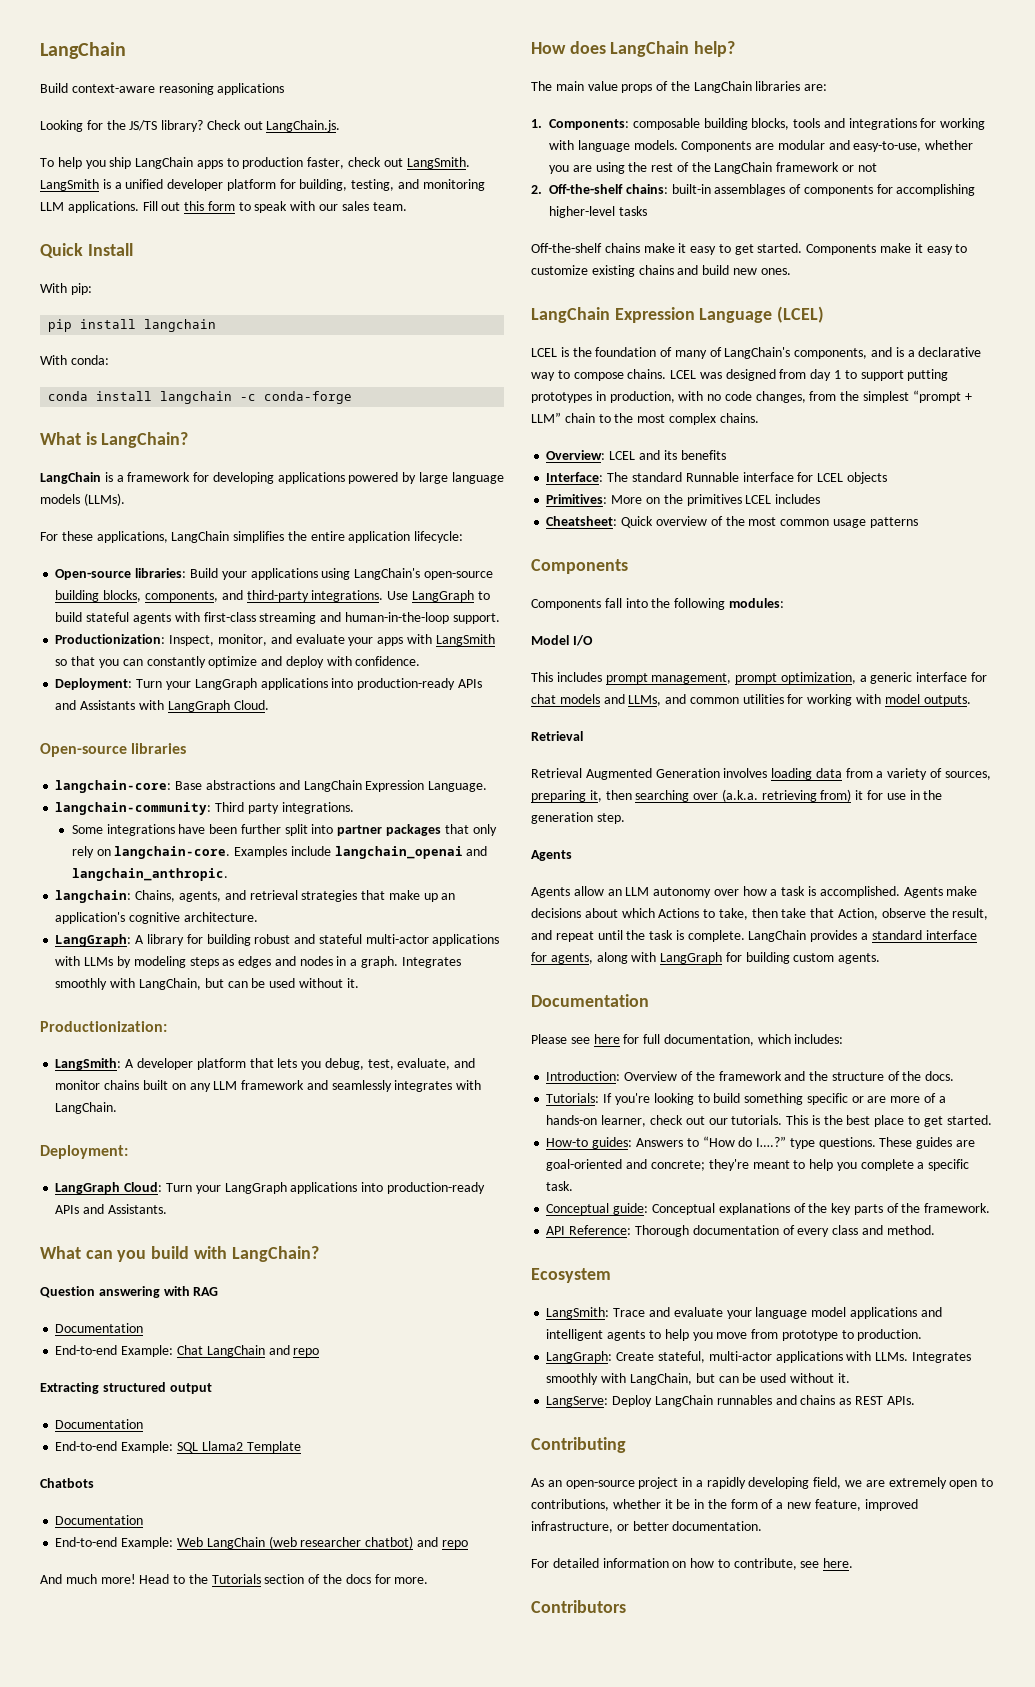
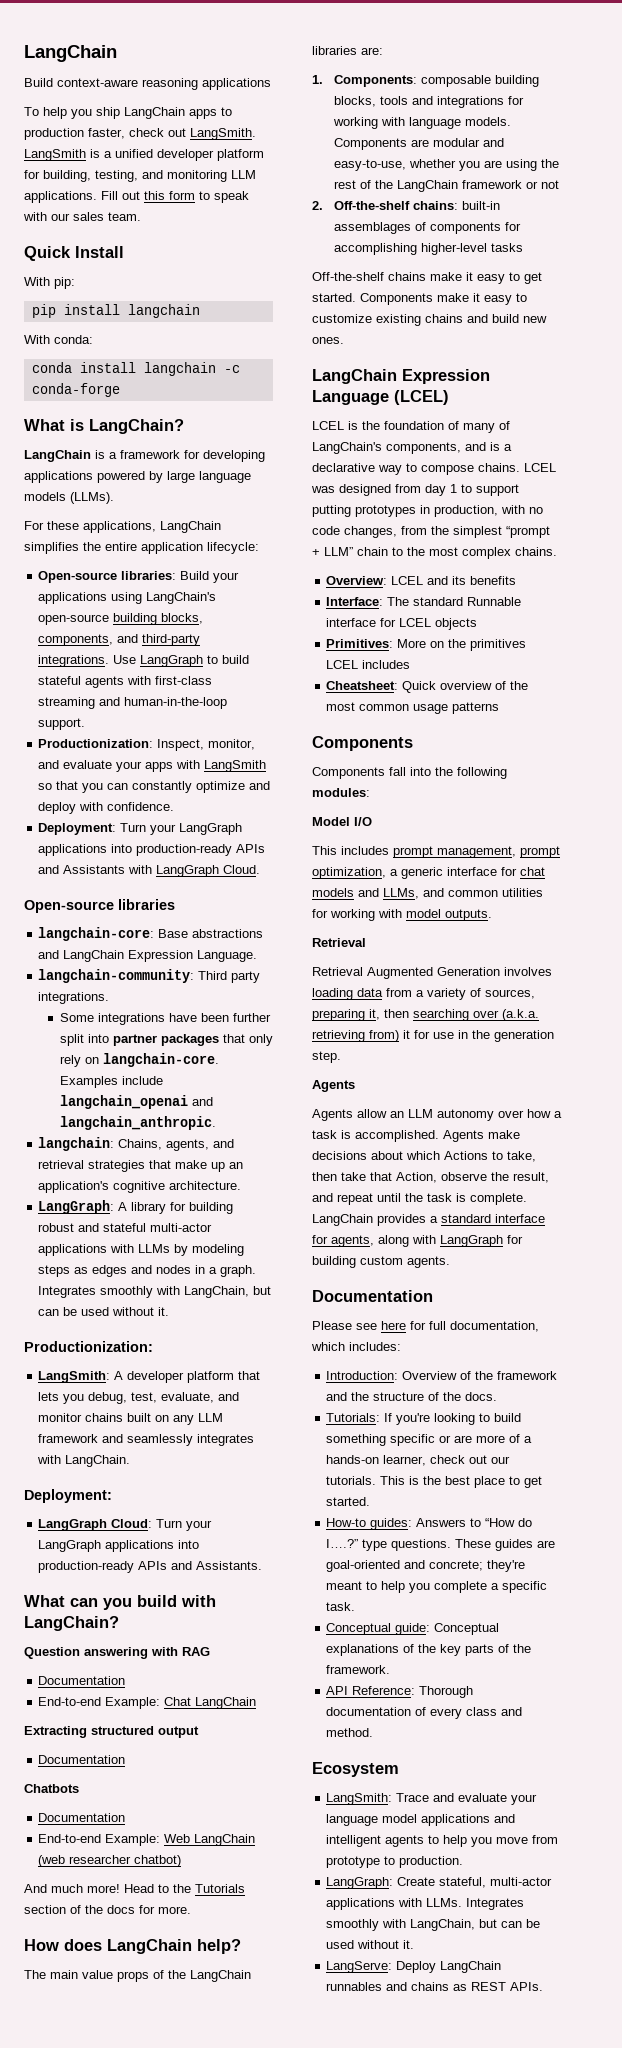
[40,120,341,132] // Looking for the JS/TS library? Check out LangChain.js. -> (271, 84) none
[268,1345,320,1357] and repo -> (257, 1703) none
[55,1441,301,1453] // End-to-end Example: SQL Llama2 Template -> (126, 1759) none
[416,1537,468,1549] and repo -> (182, 1861) none
[531,1437,626,1453] [531,1477,994,1489] [531,1499,918,1511] [531,1521,763,1533] [531,1558,854,1570] [531,1600,626,1613] // Contributing // As an open-source project in a rapidly developing field, we are extremely open to contributions, whether it be in the form of a new feature, improved infrastructure, or better documentation. // For detailed information on how to contribute, see here. // Contributors -> (544, 1986) none

